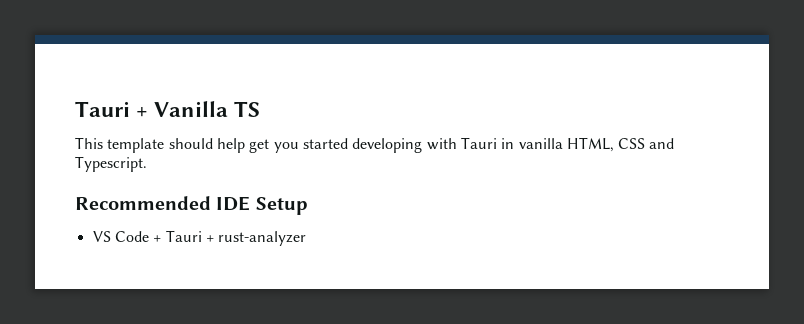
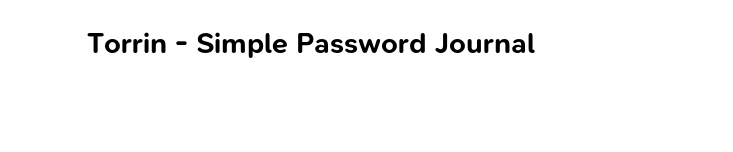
[75,101,261,117] [75,137,675,153] [75,156,147,172] [75,196,308,215] [92,230,307,246] Tauri + Vanilla TS // This template should help get you started developing with Tauri in vanilla HTML, CSS and Typescript. // Recommended IDE Setup // VS Code + Tauri + rust-analyzer -> [87,32,535,58] Torrin - Simple Password Journal

